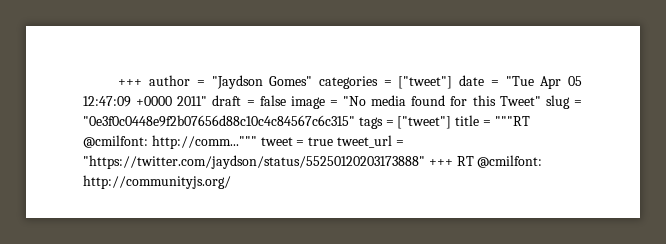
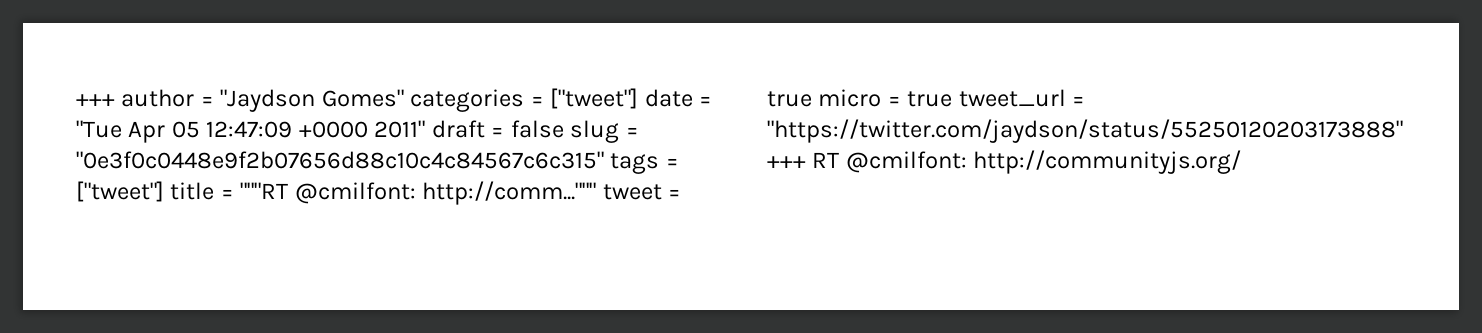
[290,95,541,109] image = "No media found for this Tweet" -> (564, 129) none
(334, 141) none -> [818,89,953,107] micro = true

